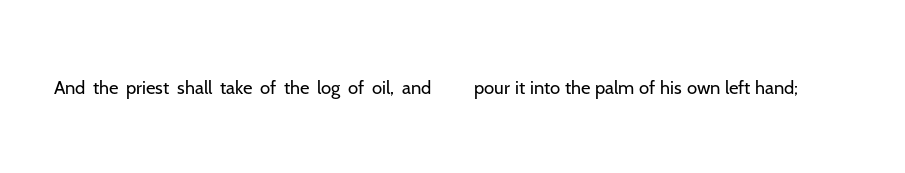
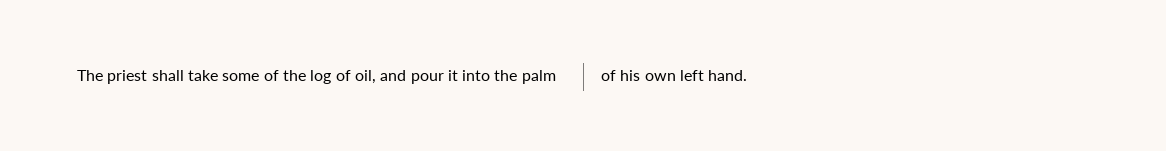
[54,80,118,94] And the -> [77,70,103,81] The
(252, 87) none -> [222,73,260,81] some
[754,80,798,96] hand; -> [708,70,748,81] hand.

